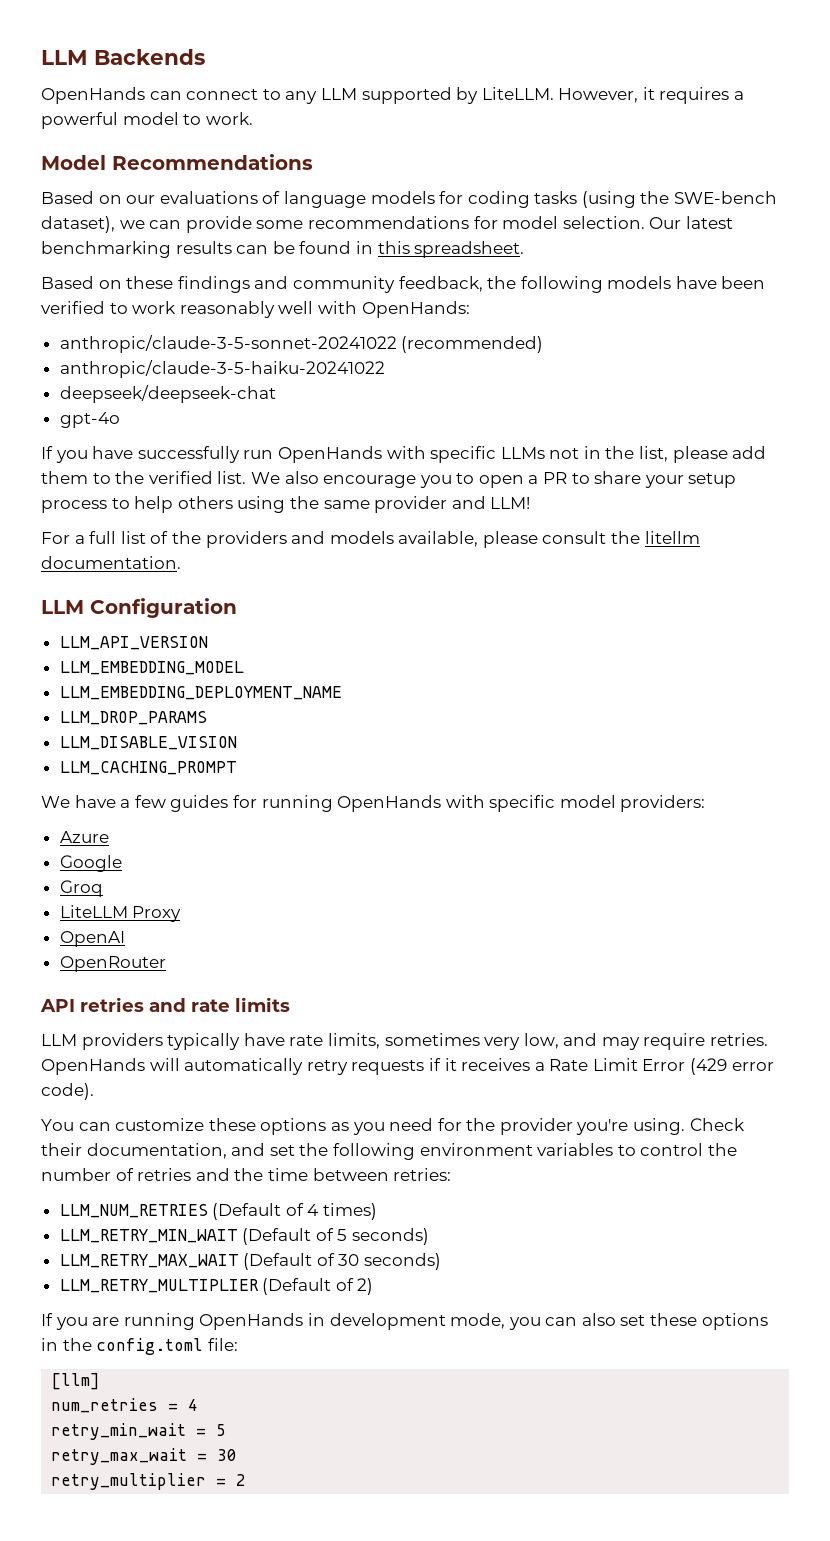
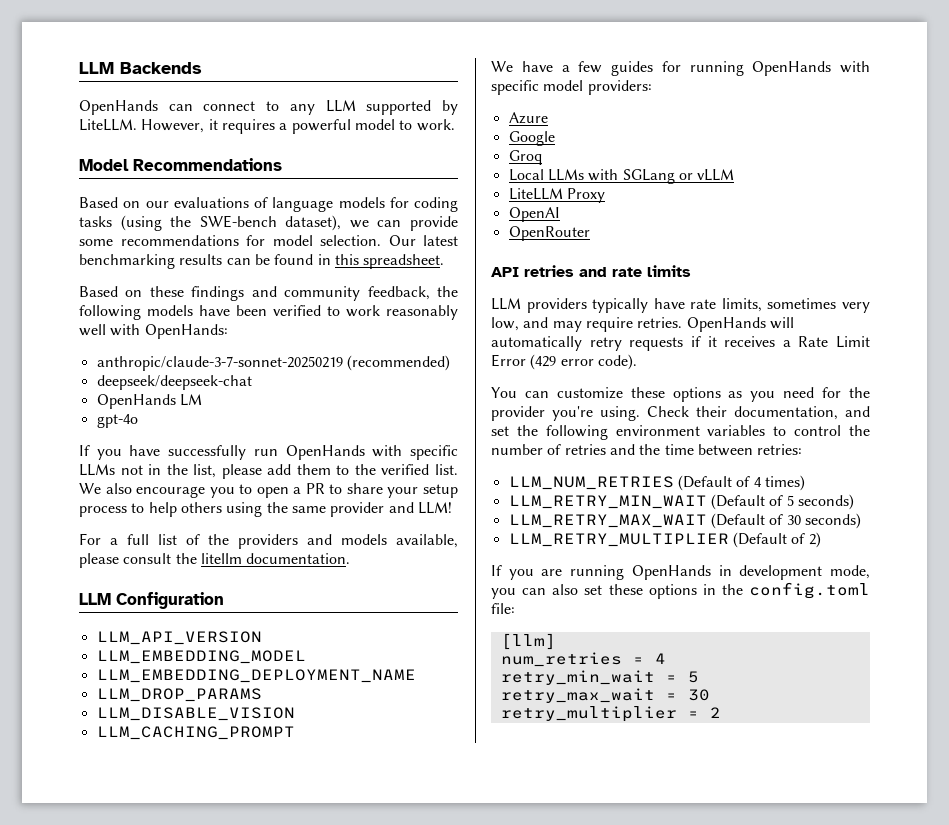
[59,335,397,353] anthropic/claude-3-5-sonnet-20241022 -> [96,356,343,371] anthropic/claude-3-7-sonnet-20250219
[59,360,385,378] [59,385,276,403] anthropic/claude-3-5-haiku-20241022 // deepseek/deepseek-chat -> [96,375,252,390] [96,394,202,409] deepseek/deepseek-chat // OpenHands LM
(103, 888) none -> [508,169,735,184] // Local LLMs with SGLang or vLLM

